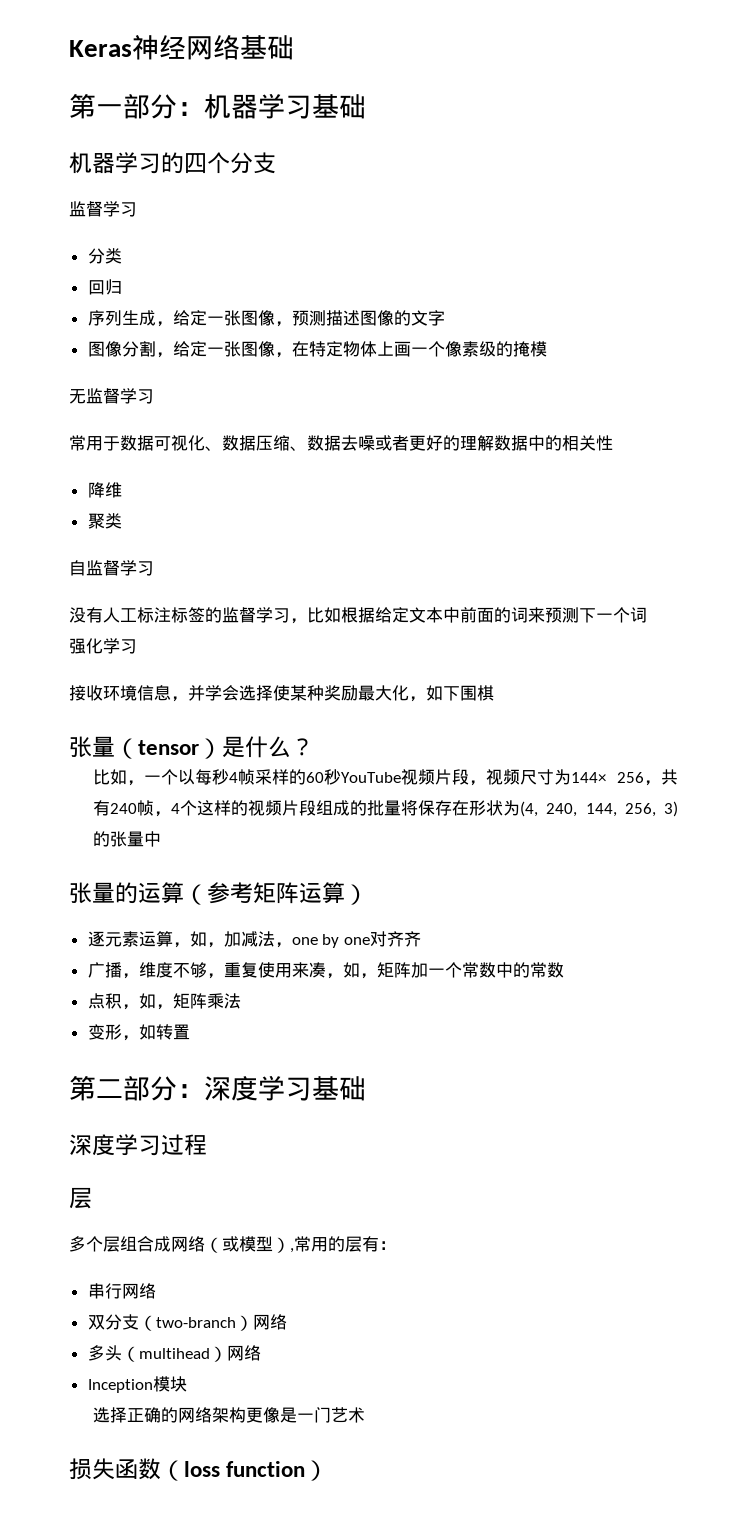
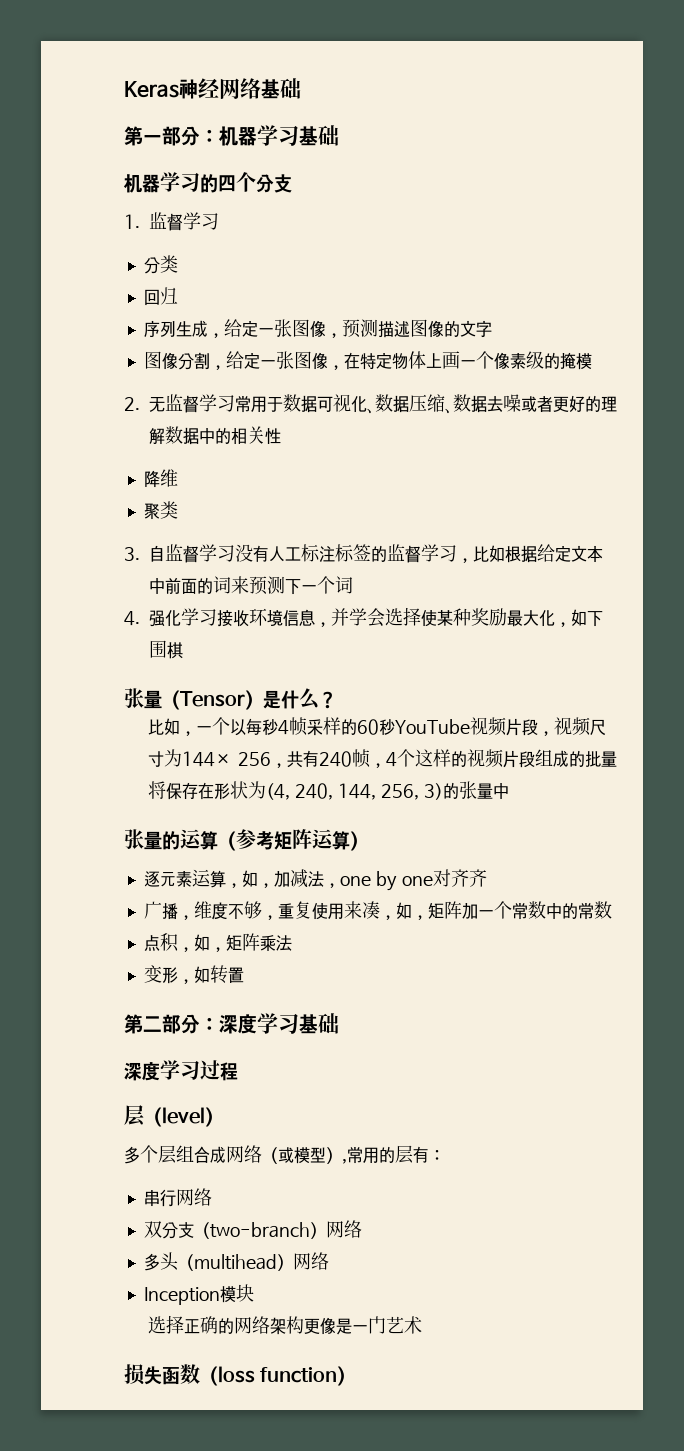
(276, 163) none -> [124,214,140,229] 1.
(547, 349) none -> [124,397,140,411] 2.
(154, 396) // -> (235, 403) none
(122, 521) none -> [124,547,140,561] 3.
(154, 568) // -> (235, 553) none
(647, 615) none -> [124,611,140,626] 4.
(137, 646) // -> (217, 617) none
[138,740,199,755] tensor -> [180,691,245,707] Tensor
(92, 1198) none -> [144,1107,223,1127] （level）

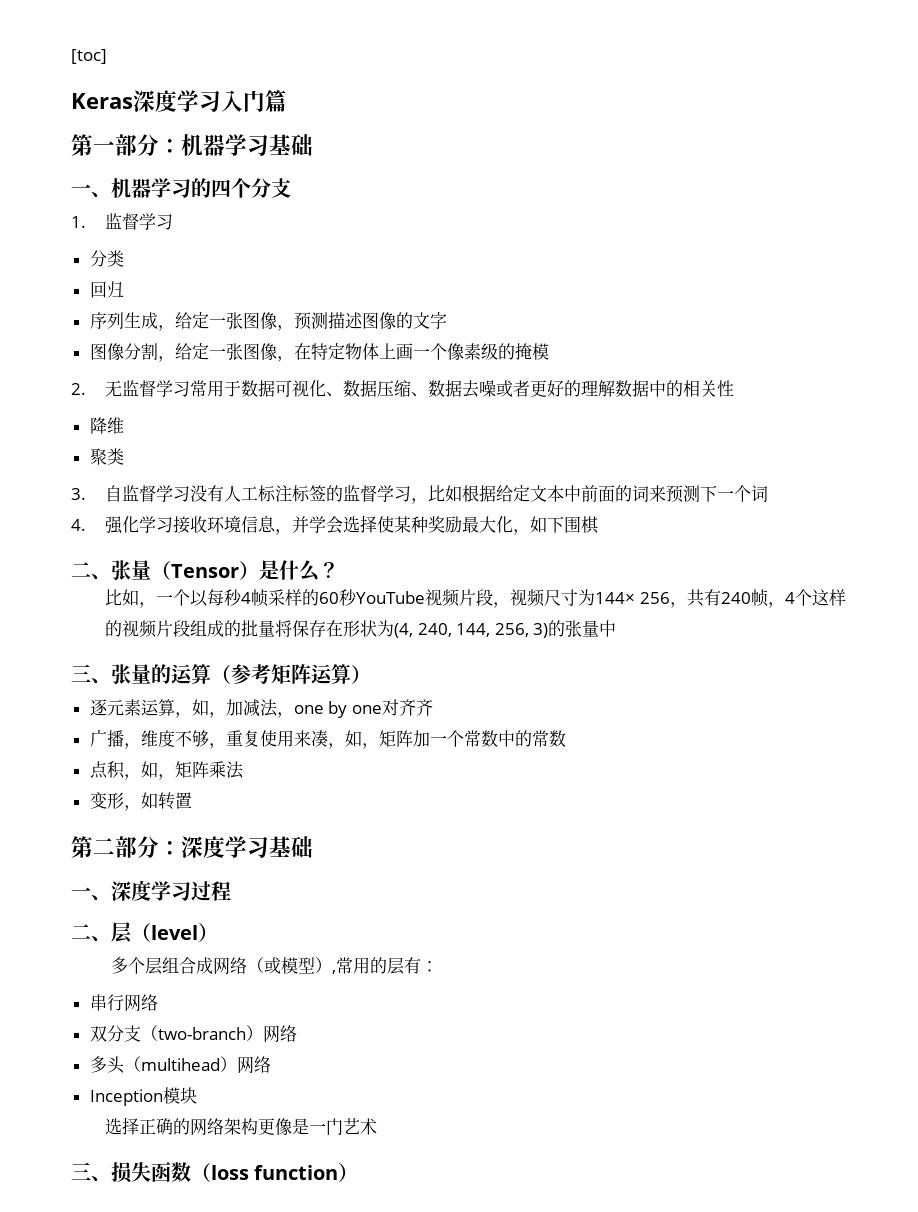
[124,78,301,99] Keras神经网络基础 -> [71,49,107,64] [71,90,287,112] [toc] // Keras深度学习入门篇
(339, 135) none -> [71,184,111,198] 一、
(183, 650) none -> [71,562,111,580] 二、
(509, 791) none -> [71,664,111,684] 三、
(339, 1023) none -> [71,887,111,901] 一、
(238, 1071) none -> [71,924,111,942] 二、
(423, 1325) none -> [71,1162,111,1182] 三、

